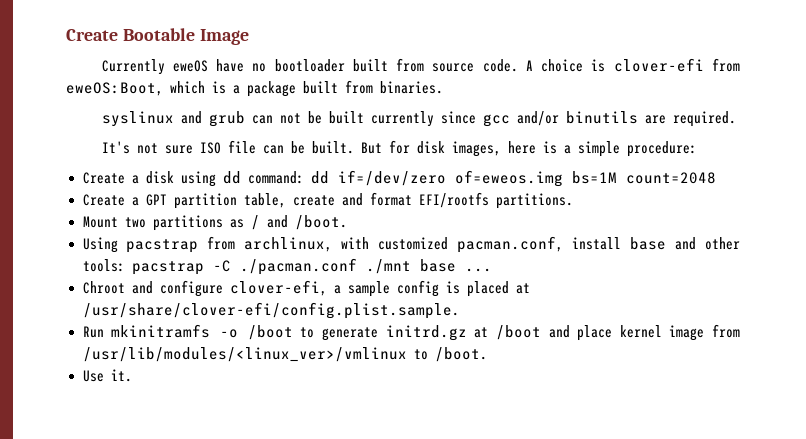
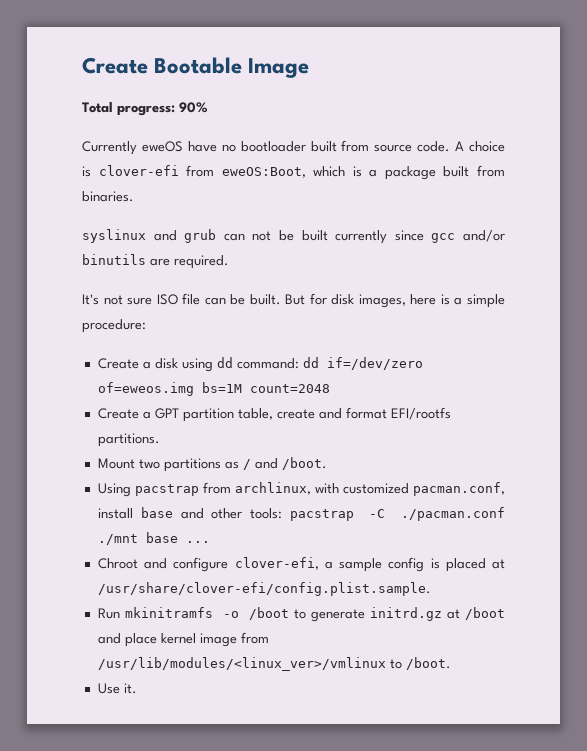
(249, 37) none -> [82,102,208,116] // Total progress: 90%

